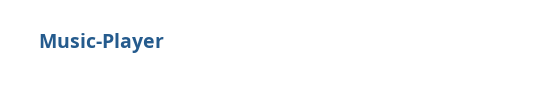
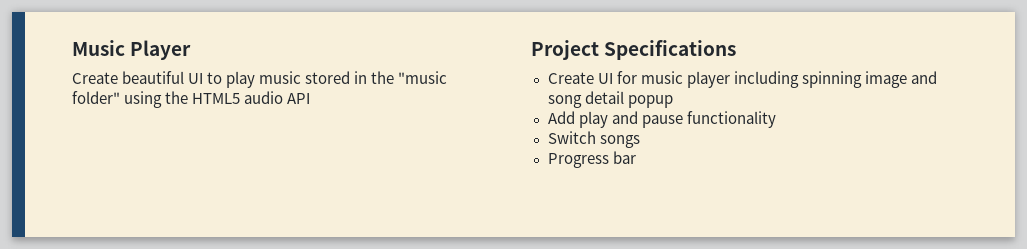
[39,33,164,53] Music-Player -> [72,40,192,60] [72,71,448,88] [72,91,311,108] [531,40,737,60] [547,71,937,88] [547,91,673,108] [547,111,776,128] [547,131,640,148] [547,151,636,168] Music Player // Create beautiful UI to play music stored in the "music folder" using the HTML5 audio API // Project Specifications // Create UI for music player including spinning image and song detail popup // Add play and pause functionality // Switch songs // Progress bar

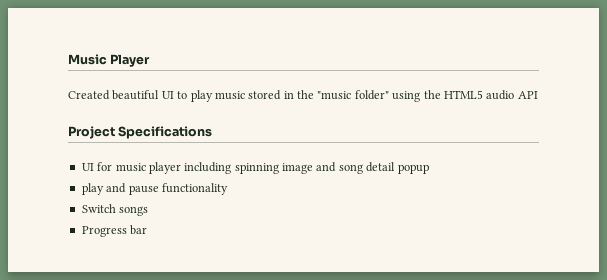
[72,72,118,84] Create -> [68,90,110,100] Created
[547,72,594,84] Create -> (213, 132) none
[547,111,575,124] Add -> (429, 169) none

